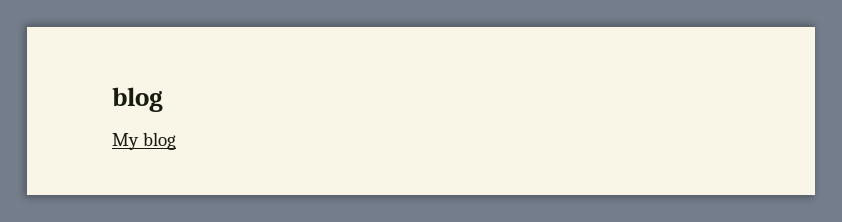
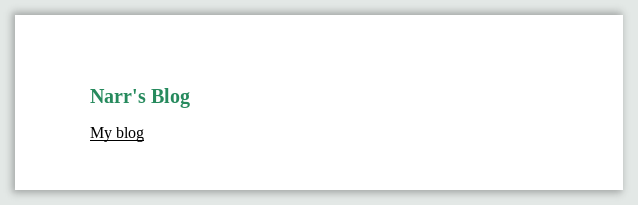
[112,87,163,112] blog -> [90,88,191,108] Narr's Blog

